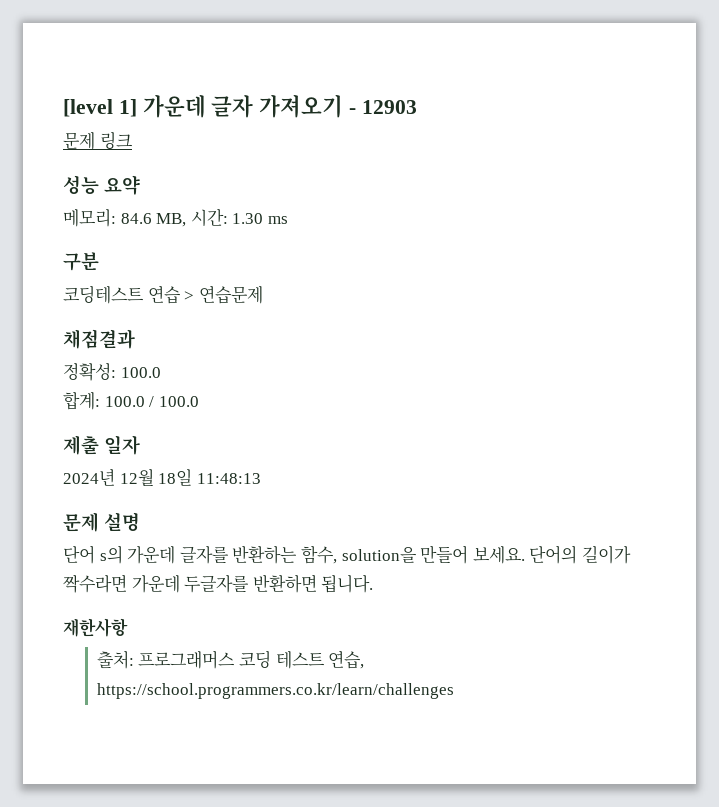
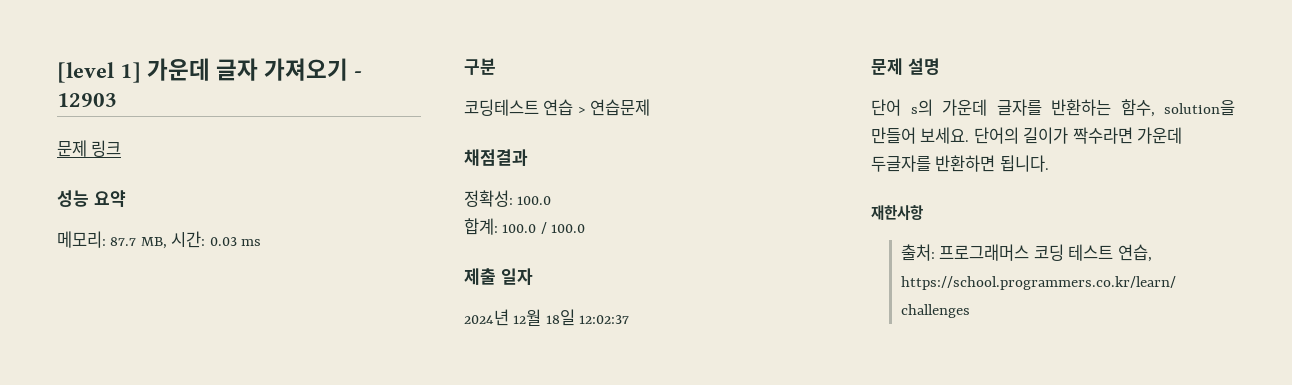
[120,213,152,224] 84.6 -> [110,237,137,246] 87.7
[232,213,264,224] 1.30 -> [209,237,237,246] 0.03
[196,473,261,484] 11:48:13 -> [579,315,630,324] 12:02:37

